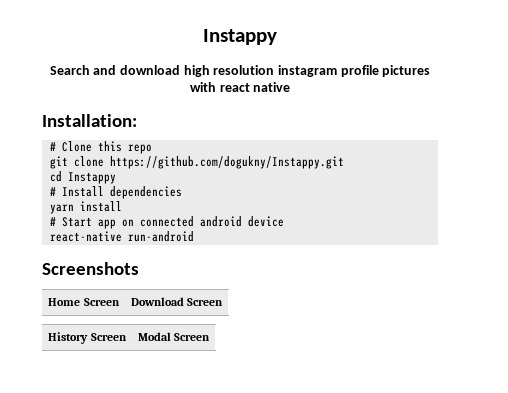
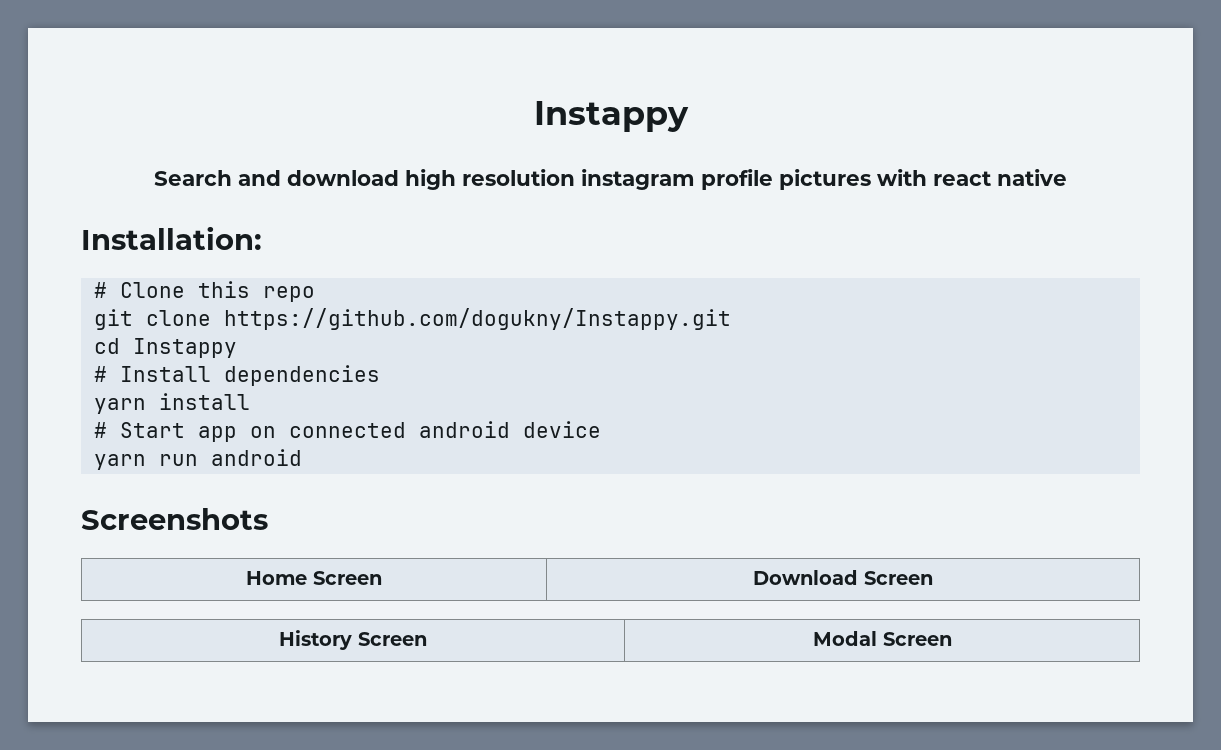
[49,231,194,242] react-native run-android -> [93,449,302,470] yarn run android

